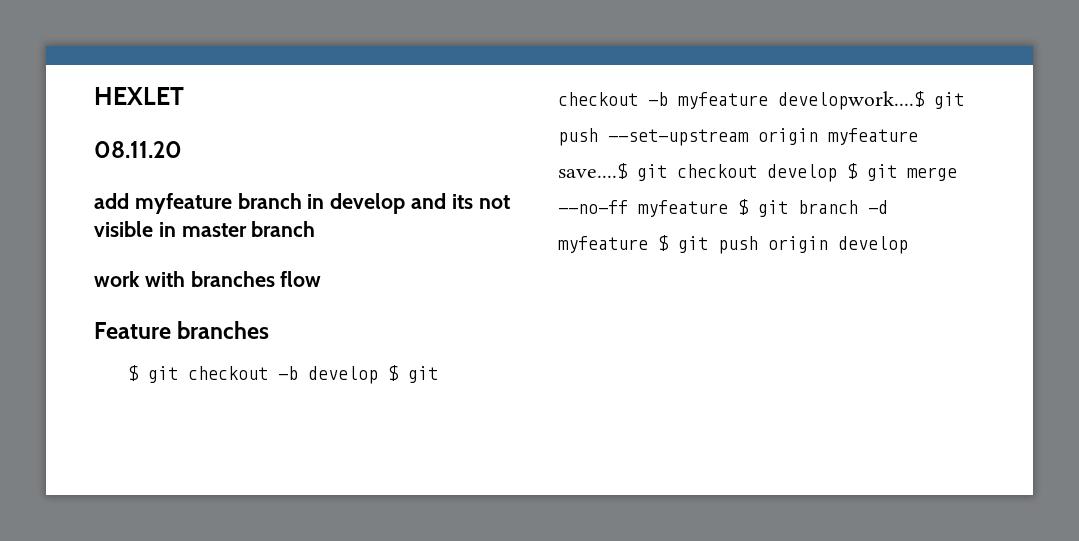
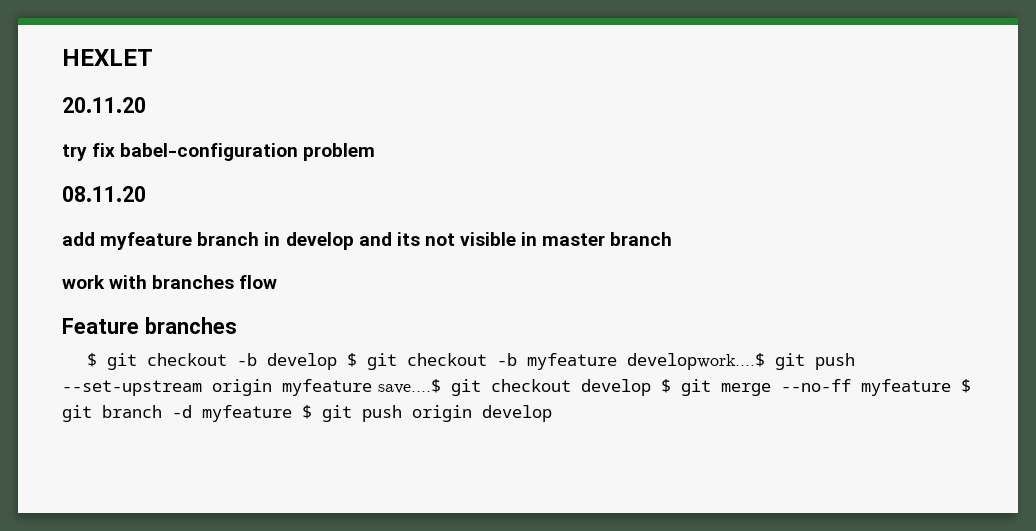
(184, 96) none -> [62,97,146,113] [62,143,376,161] // 20.11.20 // try fix babel-configuration problem

